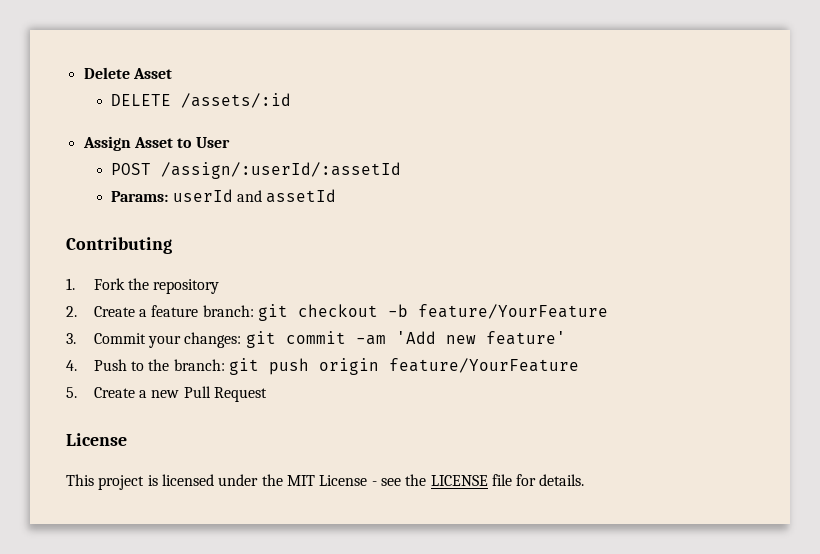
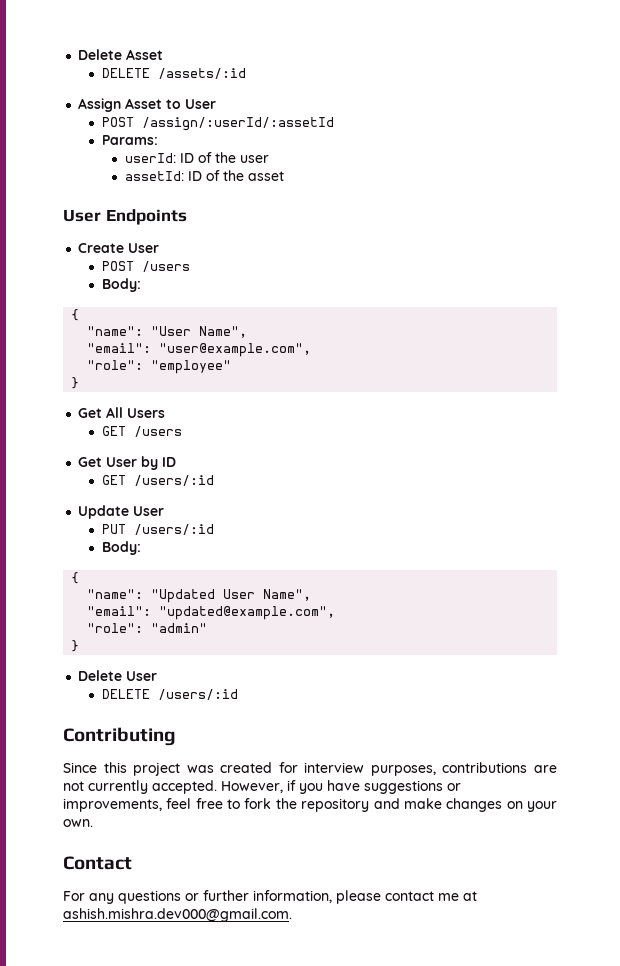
[172,189,337,203] [66,237,172,254] [66,278,220,294] [66,304,609,321] [66,331,566,348] [66,358,580,375] [66,386,268,402] [66,433,127,446] [66,474,585,490] userId and assetId // Contributing // 1. Fork the repository // 2. Create a feature branch: git checkout -b feature/YourFeature // 3. Commit your changes: git commit -am 'Add new feature' // 4. Push to the branch: git push origin feature/YourFeature // 5. Create a new Pull Request // License // This project is licensed under the MIT License - see the LICENSE file for details. -> [125,152,270,163] [125,170,285,181] [63,209,187,225] [78,243,160,253] [101,261,190,272] [101,278,141,292] [71,309,80,321] [87,326,248,338] [87,343,312,357] [87,360,232,374] [71,377,80,389] [78,407,166,418] [101,426,182,437] [78,456,177,470] [101,475,214,486] [78,505,165,519] [101,524,214,535] [101,541,141,555] [71,572,80,584] [87,589,312,603] [87,606,336,620] [87,623,208,633] [71,640,80,652] [78,670,158,681] [101,689,238,700] [63,727,176,746] [63,762,557,776] [63,780,461,794] [63,798,558,812] [63,819,93,827] [63,856,132,870] [63,890,477,904] [63,908,292,922] // userId: ID of the user // assetId: ID of the asset // User Endpoints // Create User // POST /users // Body: // { // "name": "User Name", // "email": "user@example.com", // "role": "employee" // } // Get All Users // GET /users // Get User by ID // GET /users/:id // Update User // PUT /users/:id // Body: // { // "name": "Updated User Name", // "email": "updated@example.com", // "role": "admin" // } // Delete User // DELETE /users/:id // Contributing // Since this project was created for interview purposes, contributions are not currently accepted. However, if you have suggestions or improvements, feel free to fork the repository and make changes on your own. // Contact // For any questions or further information, please contact me at ashish.mishra.dev000@gmail.com.

